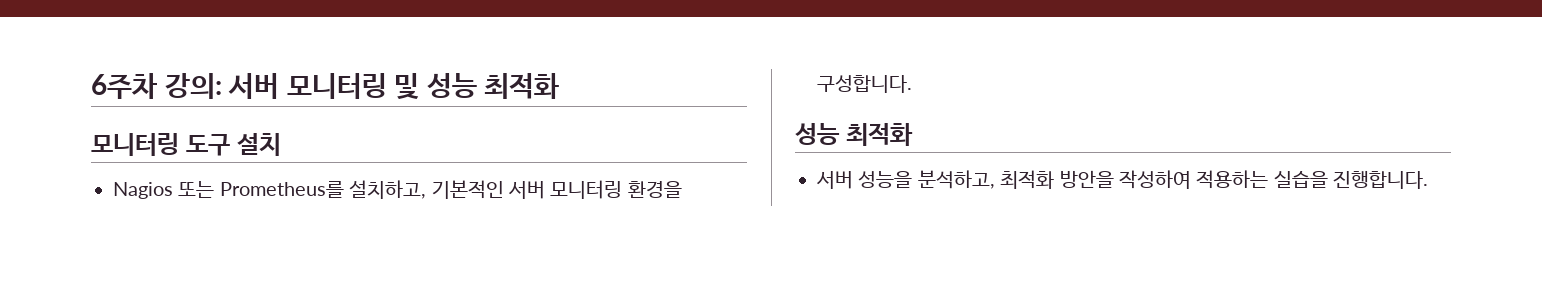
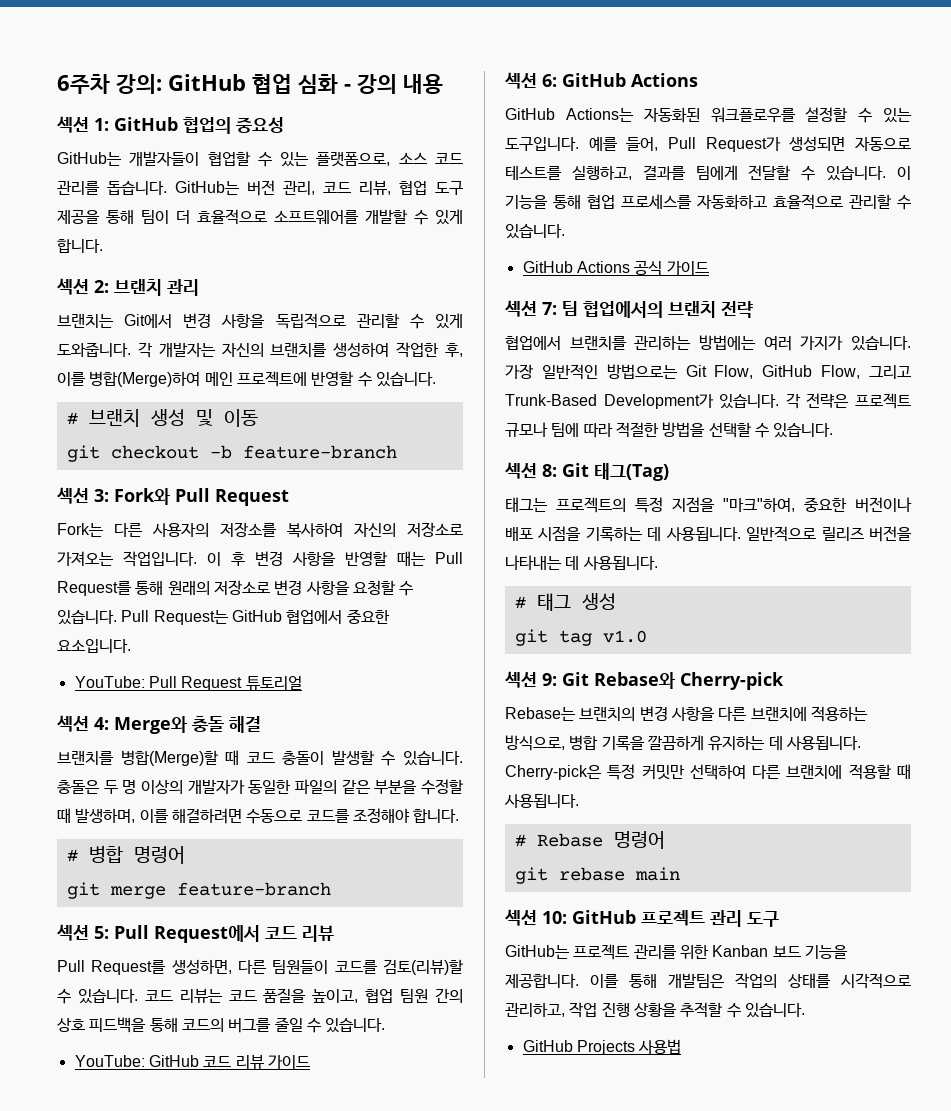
[228,73,560,100] [91,133,281,156] [113,180,682,199] [817,75,912,93] [795,123,913,146] [816,170,1429,189] 서버 모니터링 및 성능 최적화 // 모니터링 도구 설치 // Nagios 또는 Prometheus를 설치하고, 기본적인 서버 모니터링 환경을 구성합니다. // 성능 최적화 // 서버 성능을 분석하고, 최적화 방안을 작성하여 적용하는 실습을 진행합니다. -> [168,74,443,94] [57,116,284,134] [57,151,463,167] [57,180,463,196] [57,209,463,225] [57,239,103,253] [57,278,199,296] [57,313,464,329] [57,342,463,358] [57,371,436,387] [66,409,258,427] [66,445,397,462] [57,487,289,506] [57,522,463,538] [57,551,463,567] [57,580,414,596] [57,609,390,625] [57,639,131,653] [74,675,302,691] [57,715,261,734] [57,750,463,766] [57,779,465,795] [57,808,460,824] [66,845,185,864] [66,882,331,899] [57,924,334,943] [57,959,464,975] [57,988,464,1004] [57,1017,386,1033] [74,1054,310,1069] [505,72,698,89] [505,107,912,123] [505,136,911,152] [505,165,911,181] [505,194,911,210] [505,224,565,239] [522,261,709,276] [505,300,753,318] [505,335,911,351] [505,364,911,380] [505,393,912,409] [505,422,834,438] [505,462,669,481] [505,497,912,513] [505,526,912,542] [505,555,658,570] [514,593,616,611] [514,629,647,646] [505,671,784,690] [505,706,868,722] [505,735,861,751] [505,764,911,780] [504,794,579,808] [514,831,665,849] [514,867,680,884] [505,909,779,927] [505,944,848,960] [505,973,911,989] [505,1002,805,1018] [522,1039,682,1055] GitHub 협업 심화 - 강의 내용 // 섹션 1: GitHub 협업의 중요성 // GitHub는 개발자들이 협업할 수 있는 플랫폼으로, 소스 코드 관리를 돕습니다. GitHub는 버전 관리, 코드 리뷰, 협업 도구 제공을 통해 팀이 더 효율적으로 소프트웨어를 개발할 수 있게 합니다. // 섹션 2: 브랜치 관리 // 브랜치는 Git에서 변경 사항을 독립적으로 관리할 수 있게 도와줍니다. 각 개발자는 자신의 브랜치를 생성하여 작업한 후, 이를 병합(Merge)하여 메인 프로젝트에 반영할 수 있습니다. // # 브랜치 생성 및 이동 // git checkout -b feature-branch // 섹션 3: Fork와 Pull Request // Fork는 다른 사용자의 저장소를 복사하여 자신의 저장소로 가져오는 작업입니다. 이 후 변경 사항을 반영할 때는 Pull Request를 통해 원래의 저장소로 변경 사항을 요청할 수 있습니다. Pull Request는 GitHub 협업에서 중요한 요소입니다. // YouTube: Pull Request 튜토리얼 // 섹션 4: Merge와 충돌 해결 // 브랜치를 병합(Merge)할 때 코드 충돌이 발생할 수 있습니다. 충돌은 두 명 이상의 개발자가 동일한 파일의 같은 부분을 수정할 때 발생하며, 이를 해결하려면 수동으로 코드를 조정해야 합니다. // # 병합 명령어 // git merge feature-branch // 섹션 5: Pull Request에서 코드 리뷰 // Pull Request를 생성하면, 다른 팀원들이 코드를 검토(리뷰)할 수 있습니다. 코드 리뷰는 코드 품질을 높이고, 협업 팀원 간의 상호 피드백을 통해 코드의 버그를 줄일 수 있습니다. // YouTube: GitHub 코드 리뷰 가이드 // 섹션 6: GitHub Actions // GitHub Actions는 자동화된 워크플로우를 설정할 수 있는 도구입니다. 예를 들어, Pull Request가 생성되면 자동으로 테스트를 실행하고, 결과를 팀에게 전달할 수 있습니다. 이 기능을 통해 협업 프로세스를 자동화하고 효율적으로 관리할 수 있습니다. // GitHub Actions 공식 가이드 // 섹션 7: 팀 협업에서의 브랜치 전략 // 협업에서 브랜치를 관리하는 방법에는 여러 가지가 있습니다. 가장 일반적인 방법으로는 Git Flow, GitHub Flow, 그리고 Trunk-Based Development가 있습니다. 각 전략은 프로젝트 규모나 팀에 따라 적절한 방법을 선택할 수 있습니다. // 섹션 8: Git 태그(Tag) // 태그는 프로젝트의 특정 지점을 "마크"하여, 중요한 버전이나 배포 시점을 기록하는 데 사용됩니다. 일반적으로 릴리즈 버전을 나타내는 데 사용됩니다. // # 태그 생성 // git tag v1.0 // 섹션 9: Git Rebase와 Cherry-pick // Rebase는 브랜치의 변경 사항을 다른 브랜치에 적용하는 방식으로, 병합 기록을 깔끔하게 유지하는 데 사용됩니다. Cherry-pick은 특정 커밋만 선택하여 다른 브랜치에 적용할 때 사용됩니다. // # Rebase 명령어 // git rebase main // 섹션 10: GitHub 프로젝트 관리 도구 // GitHub는 프로젝트 관리를 위한 Kanban 보드 기능을 제공합니다. 이를 통해 개발팀은 작업의 상태를 시각적으로 관리하고, 작업 진행 상황을 추적할 수 있습니다. // GitHub Projects 사용법

